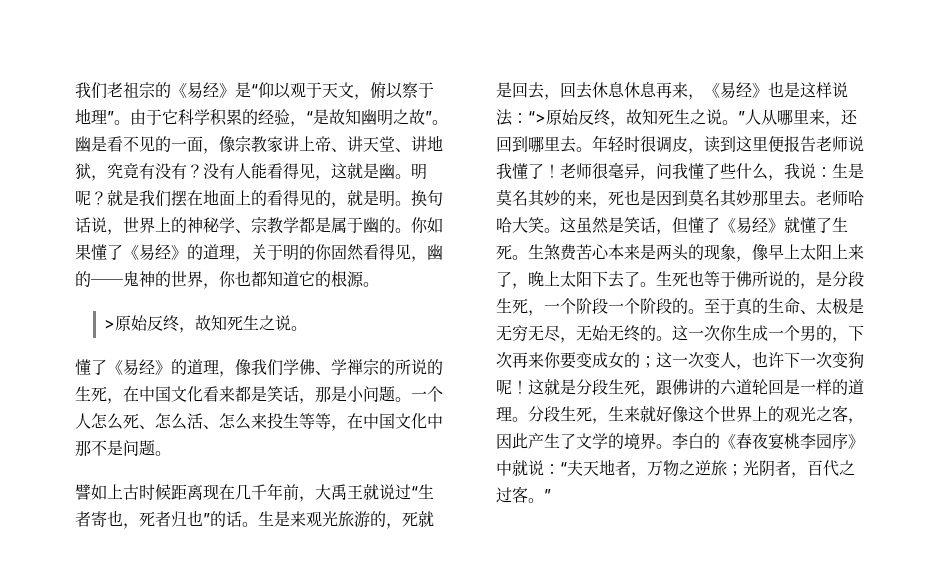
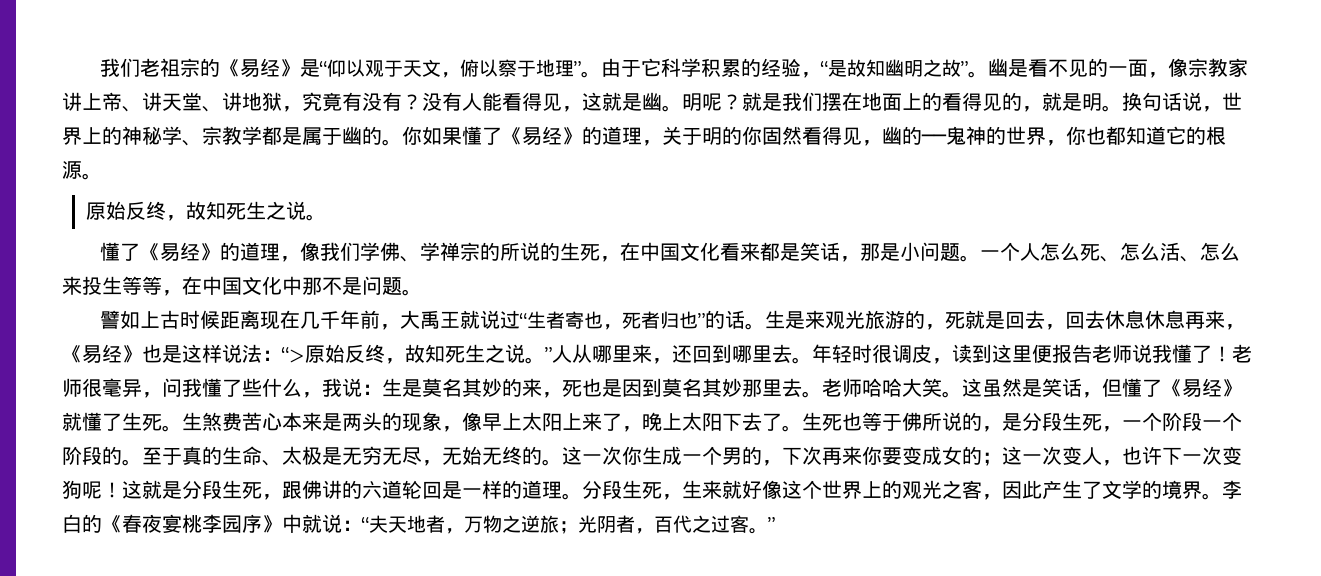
[104,320,116,329] > -> (102, 176) none

